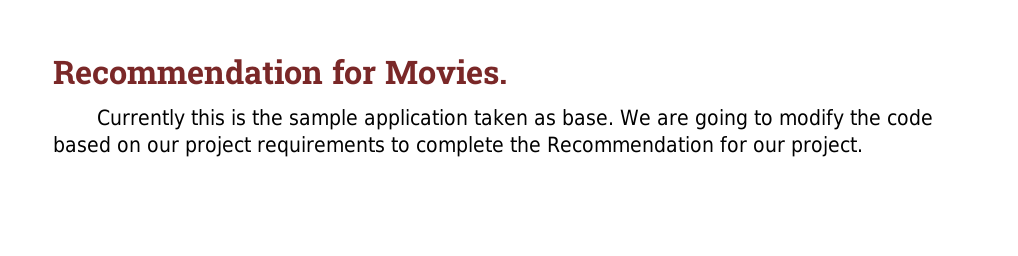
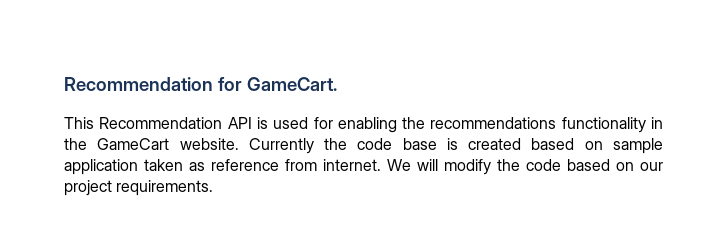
[53,58,507,85] [96,109,773,130] Recommendation for Movies. // Currently this is the sample application taken as base. We are going to -> [64,77,337,91] [64,117,663,133] [64,138,663,154] [64,159,438,175] Recommendation for GameCart. // This Recommendation API is used for enabling the recommendations functionality in the GameCart website. Currently the code base is created based on sample application taken as reference from internet. We will
[257,136,863,157] requirements to complete the Recommendation for our project. -> [116,180,214,196] requirements.

